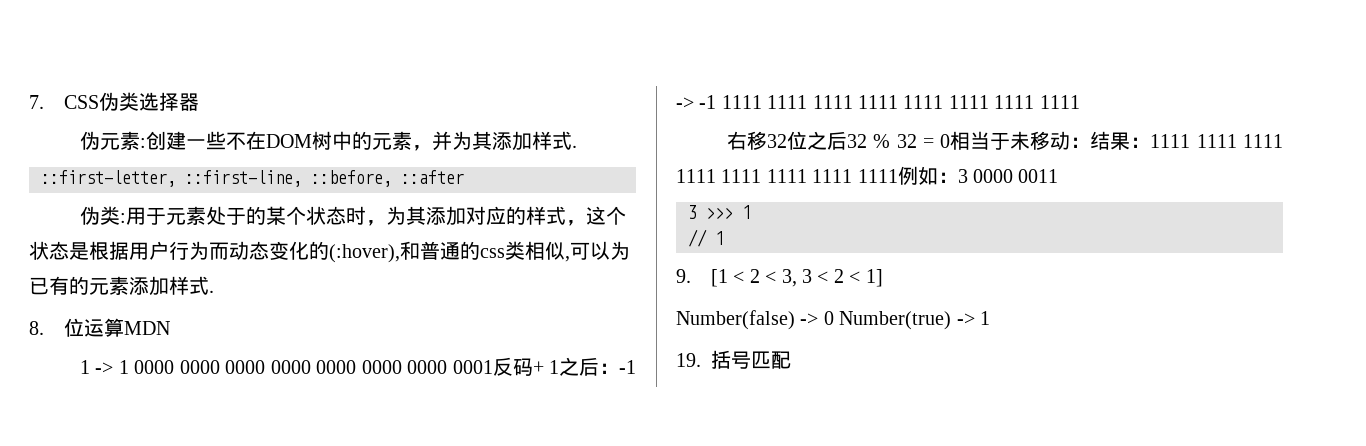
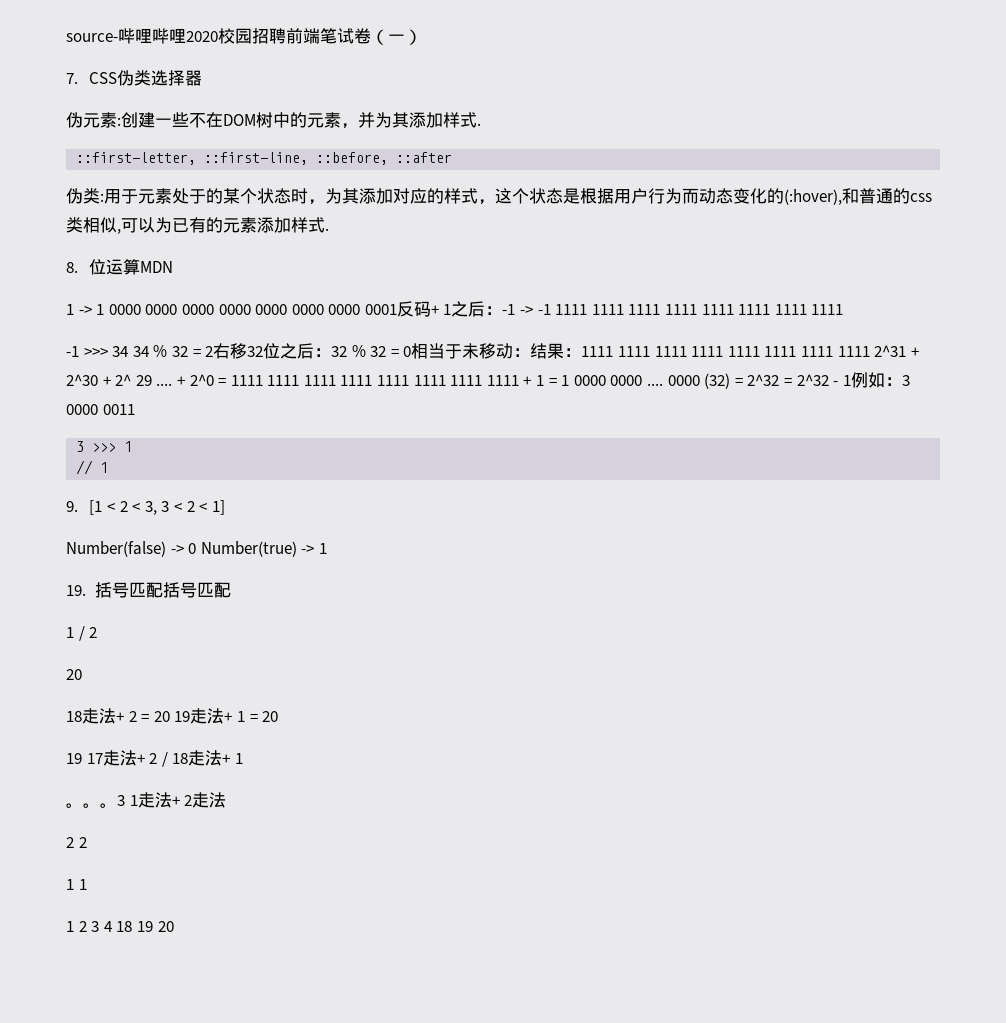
(29, 102) none -> [66,28,422,45] source-哔哩哔哩2020校园招聘前端笔试卷（一） //
(1080, 102) none -> [66,345,214,357] -1 >>> 34 34 % 32 = 2
(848, 140) none -> [314,348,332,357] ：
(898, 176) none -> [874,345,919,357] [66,373,851,389] 2^31 + 2^30 + 2^ 29 .... + 2^0 = 1111 1111 1111 1111 1111 1111 1111 1111 + 1 = 1 0000 0000 .... 0000 (32) = 2^32 = 2^32 - 1
(791, 360) none -> [162,582,231,598] [66,626,98,641] [66,669,82,680] [66,708,279,724] [66,750,243,767] [66,792,227,808] [66,837,87,848] [66,879,87,890] [66,921,174,932] 括号匹配 // 1 / 2 // 20 // 18走法+ 2 = 20 19走法+ 1 = 20 // 19 17走法+ 2 / 18走法+ 1 // 。。。3 1走法+ 2走法 // 2 2 // 1 1 // 1 2 3 4 18 19 20

